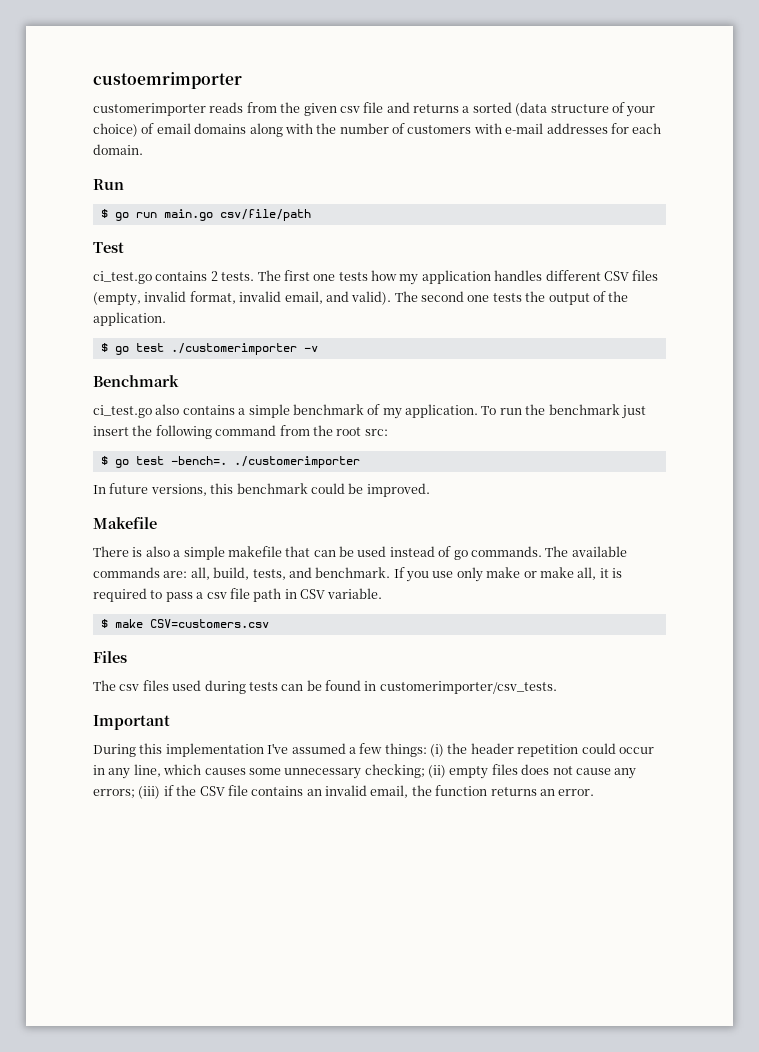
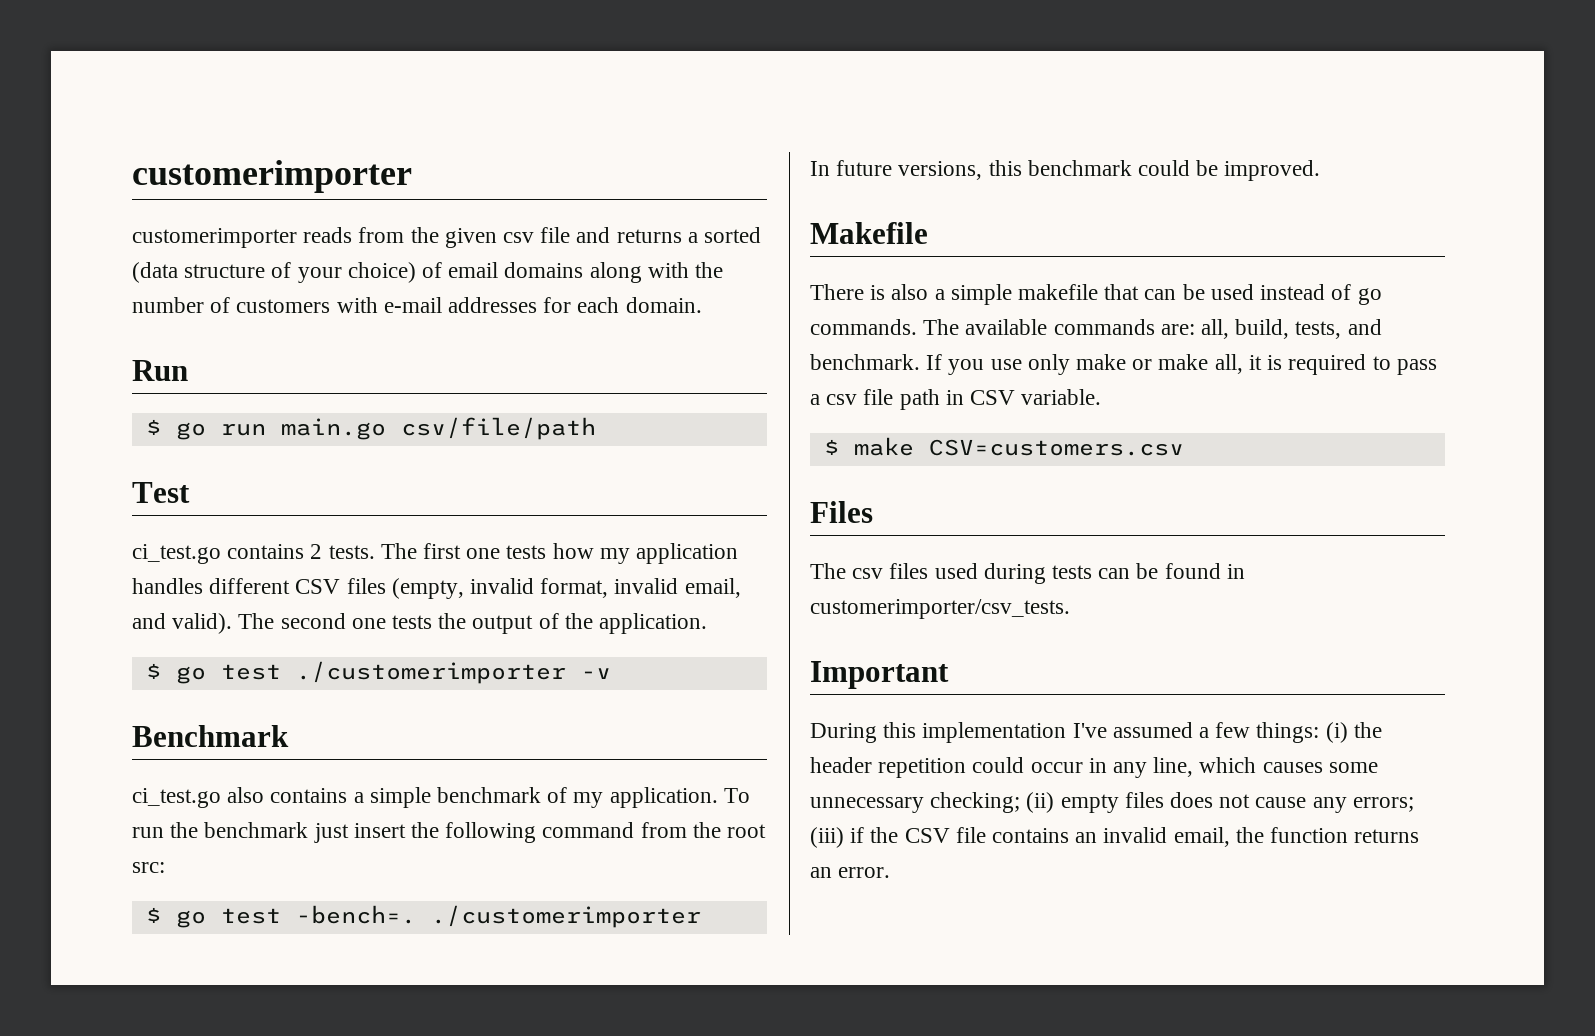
[93,72,242,89] custoemrimporter -> [132,160,412,193] customerimporter

